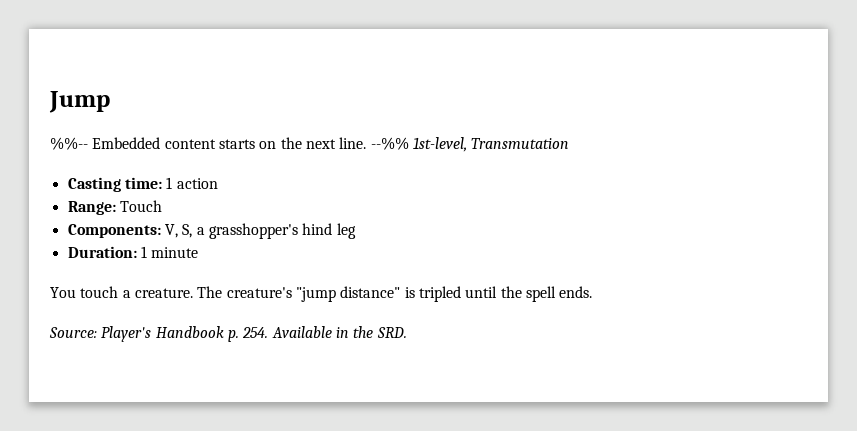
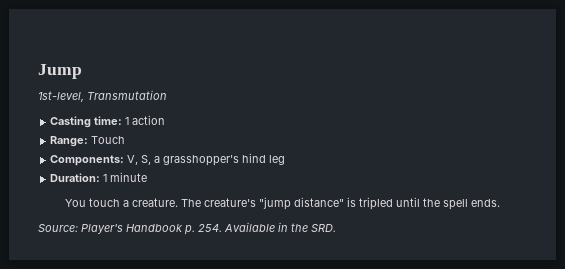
[50,137,409,150] %%-- Embedded content starts on the next line. --%% -> (82, 71) none

